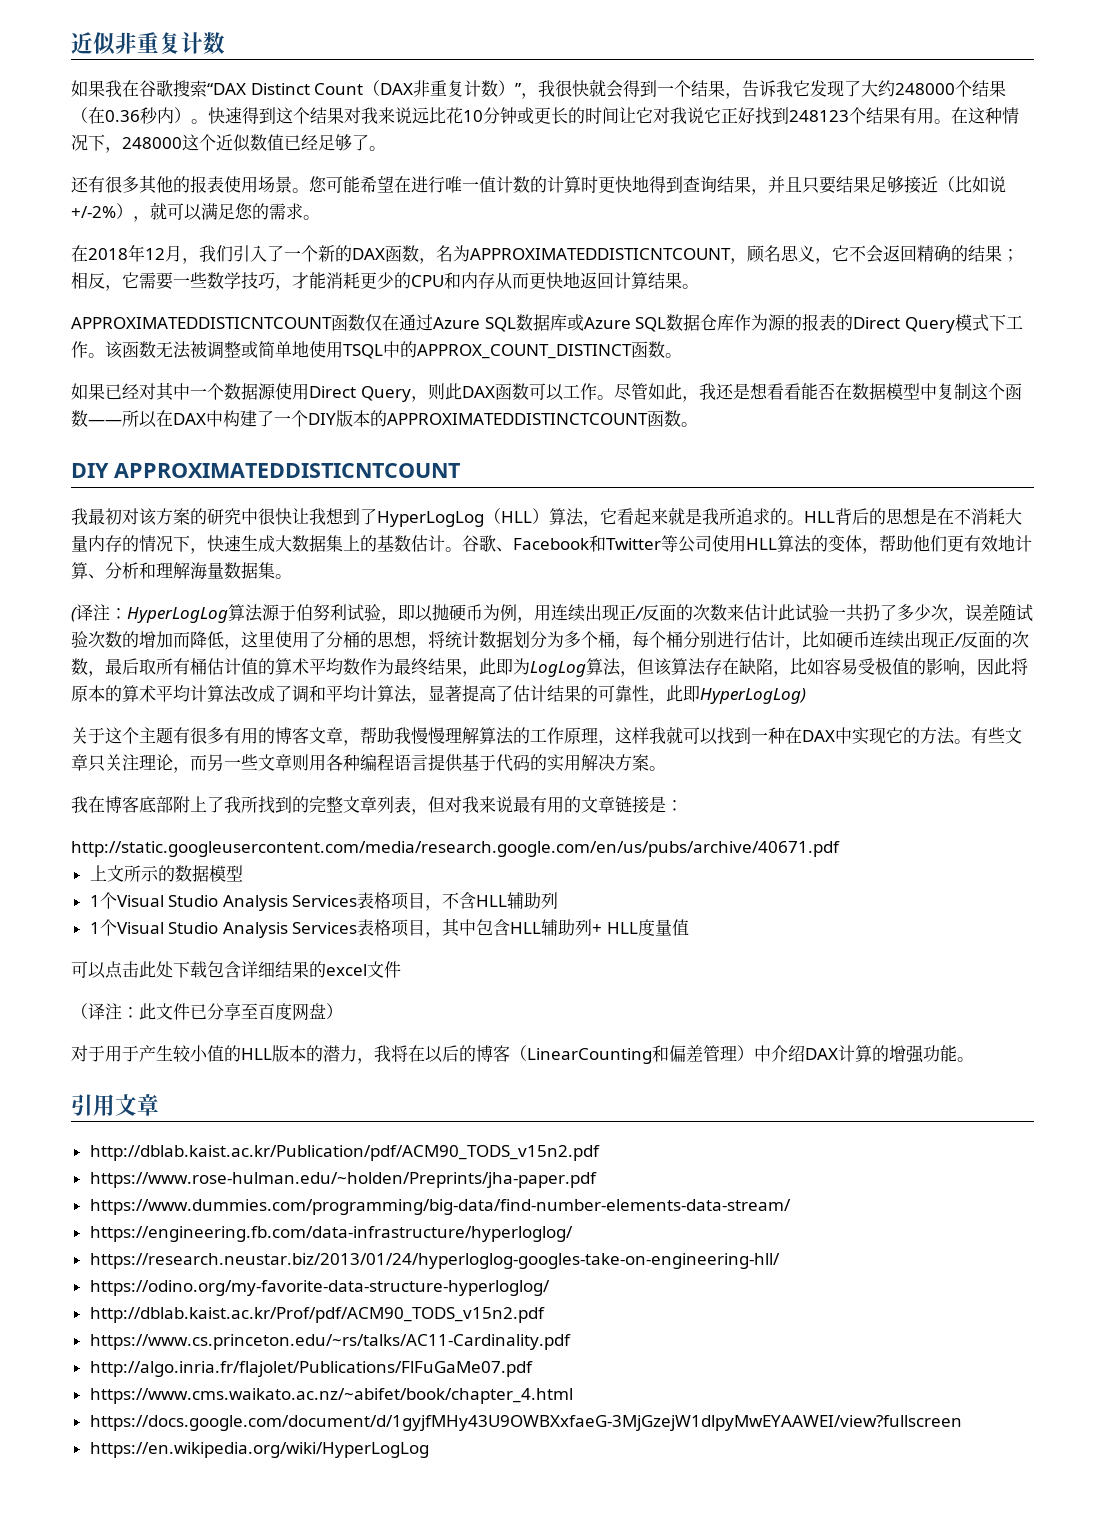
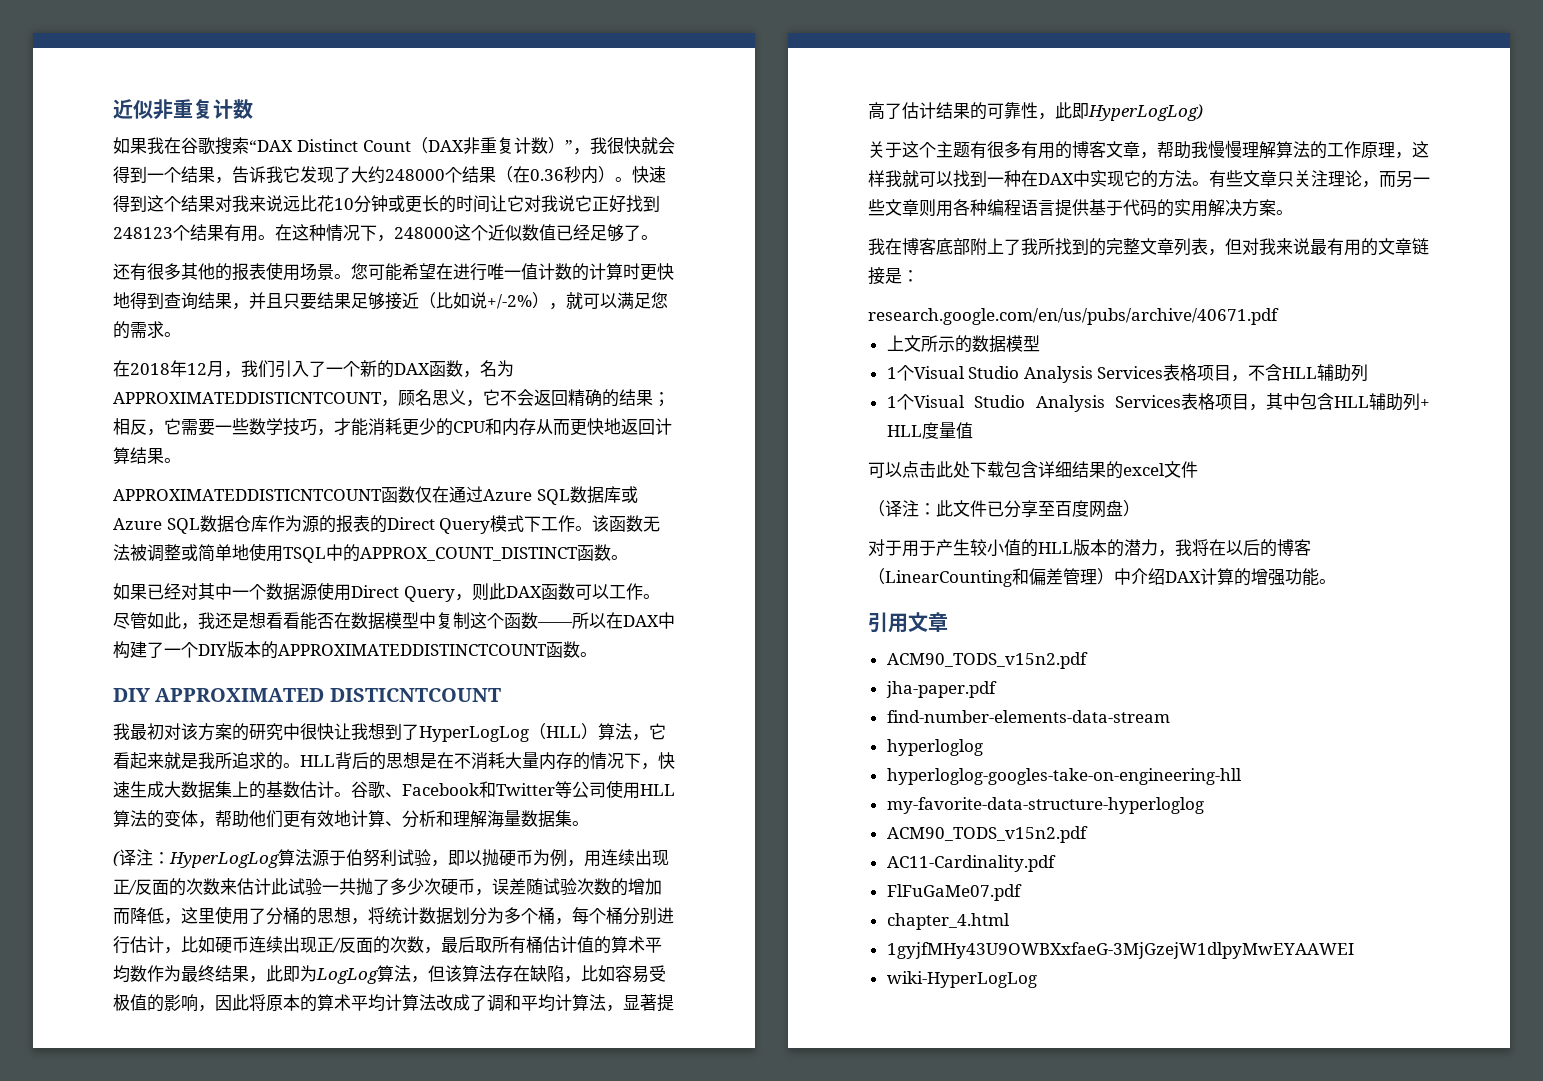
[114,463,461,478] APPROXIMATEDDISTICNTCOUNT -> [155,688,501,702] APPROXIMATED DISTICNTCOUNT
[863,603,880,621] 扔 -> [356,878,373,895] 抛
(948, 612) none -> [441,878,475,895] 硬币
[71,841,840,857] http://static.googleusercontent.com/media/research.google.com/en/us/pubs/archive/40671.pdf -> [868,308,1279,325] research.google.com/en/us/pubs/archive/40671.pdf
[89,1145,600,1161] [89,1172,597,1188] [89,1199,791,1215] [89,1226,573,1242] [89,1253,780,1269] [89,1280,550,1296] [89,1307,545,1323] [89,1334,571,1350] [89,1361,533,1377] [89,1388,573,1404] [89,1415,962,1431] [89,1442,429,1458] http://dblab.kaist.ac.kr/Publication/pdf/ACM90_TODS_v15n2.pdf // https://www.rose-hulman.edu/~holden/Preprints/jha-paper.pdf // https://www.dummies.com/programming/big-data/find-number-elements-data-stream/ // https://engineering.fb.com/data-infrastructure/hyperloglog/ // https://research.neustar.biz/2013/01/24/hyperloglog-googles-take-on-engineering-hll/ // https://odino.org/my-favorite-data-structure-hyperloglog/ // http://dblab.kaist.ac.kr/Prof/pdf/ACM90_TODS_v15n2.pdf // https://www.cs.princeton.edu/~rs/talks/AC11-Cardinality.pdf // http://algo.inria.fr/flajolet/Publications/FlFuGaMe07.pdf // https://www.cms.waikato.ac.nz/~abifet/book/chapter_4.html // https://docs.google.com/document/d/1gyjfMHy43U9OWBXxfaeG-3MjGzejW1dlpyMwEYAAWEI/view?fullscreen // https://en.wikipedia.org/wiki/HyperLogLog -> [886,652,1088,669] [885,681,997,698] [886,710,1170,723] [886,739,983,756] [886,768,1242,785] [886,797,1204,814] [886,826,1088,843] [886,855,1056,872] [886,884,1022,901] [886,913,1010,930] [886,942,1354,959] [886,971,1037,988] ACM90_TODS_v15n2.pdf // jha-paper.pdf // find-number-elements-data-stream // hyperloglog // hyperloglog-googles-take-on-engineering-hll // my-favorite-data-structure-hyperloglog // ACM90_TODS_v15n2.pdf // AC11-Cardinality.pdf // FlFuGaMe07.pdf // chapter_4.html // 1gyjfMHy43U9OWBXxfaeG-3MjGzejW1dlpyMwEYAAWEI // wiki-HyperLogLog

